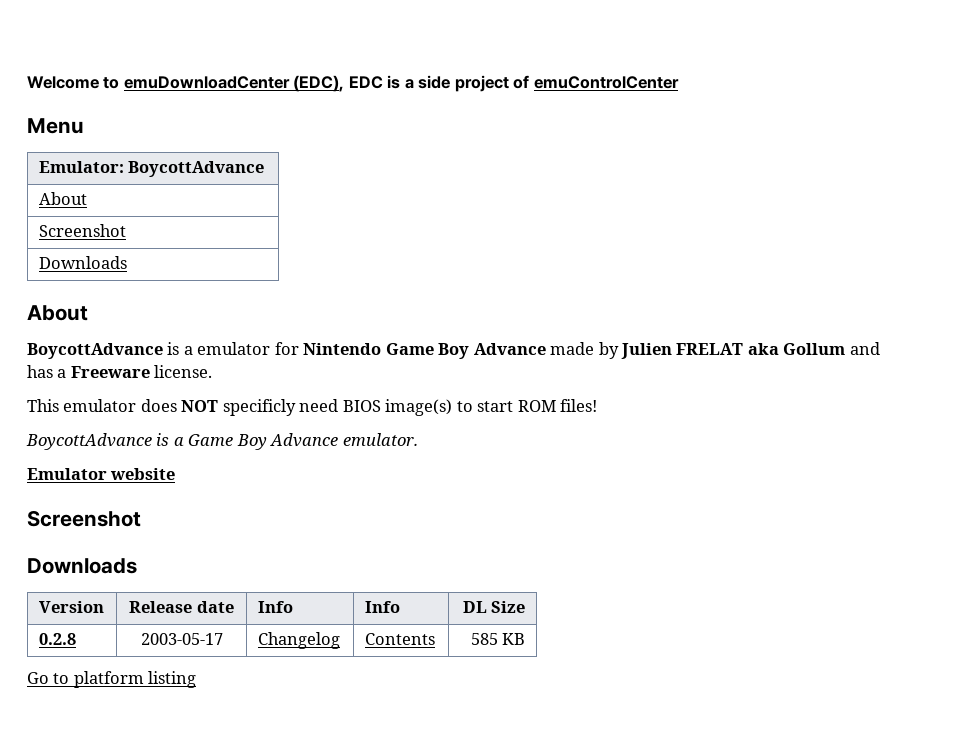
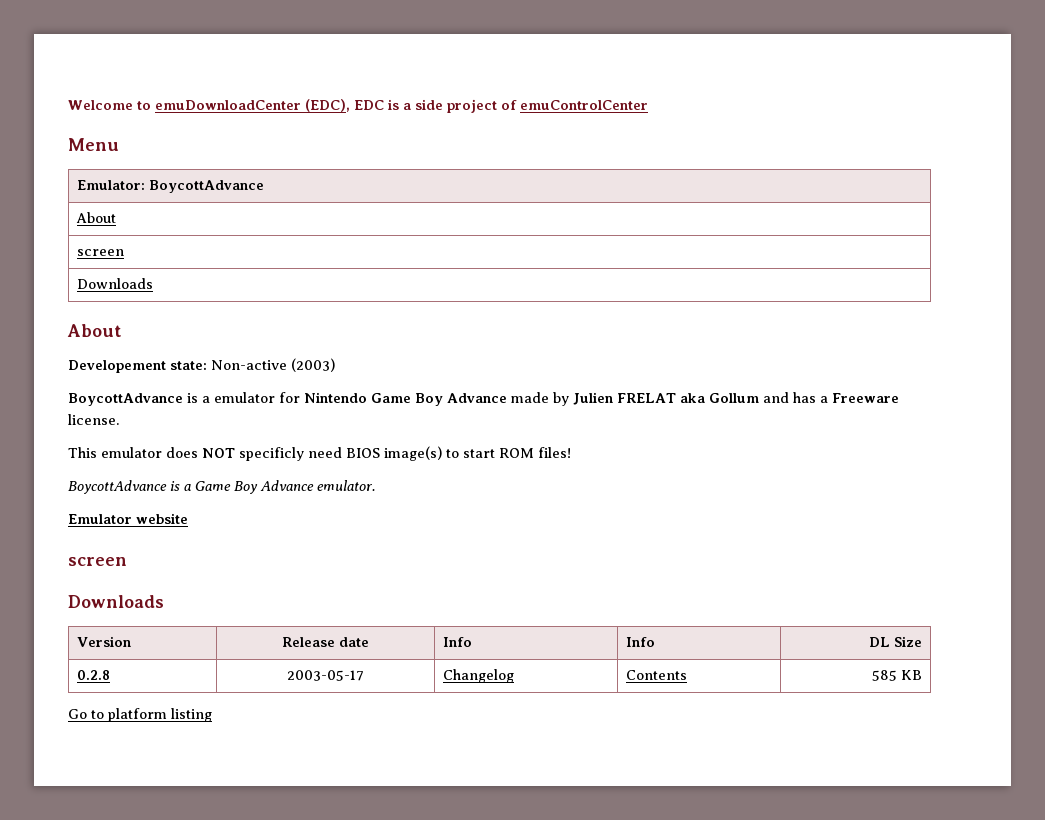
[38,224,126,237] Screenshot -> [77,249,125,256] screen
(88, 313) none -> [68,358,335,373] // Developement state: Non-active (2003)
[27,510,141,527] Screenshot -> [68,557,127,566] screen

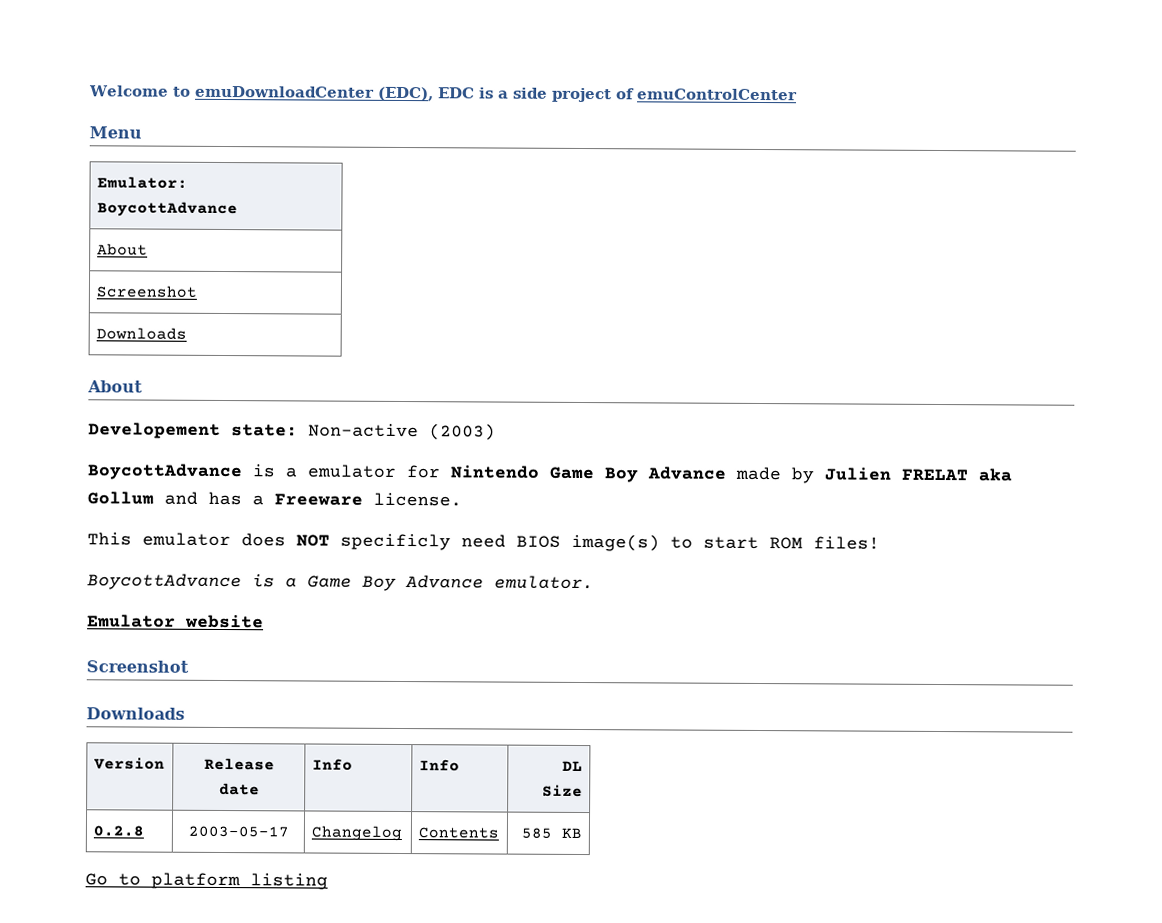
[77,249,125,256] screen -> [95,285,197,298] Screenshot
[68,557,127,566] screen -> [86,660,189,673] Screenshot

